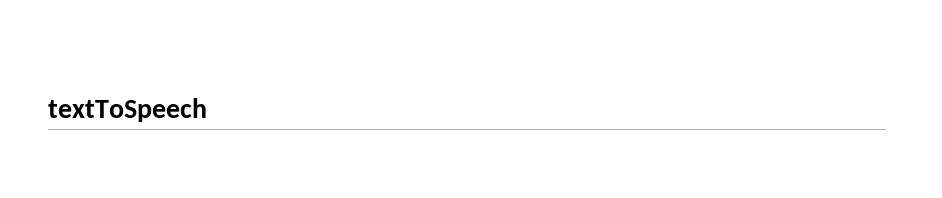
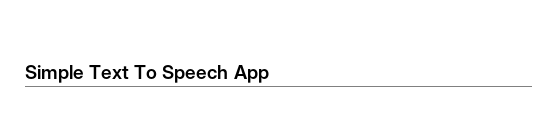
[48,98,207,122] textToSpeech -> [25,65,269,83] Simple Text To Speech App

